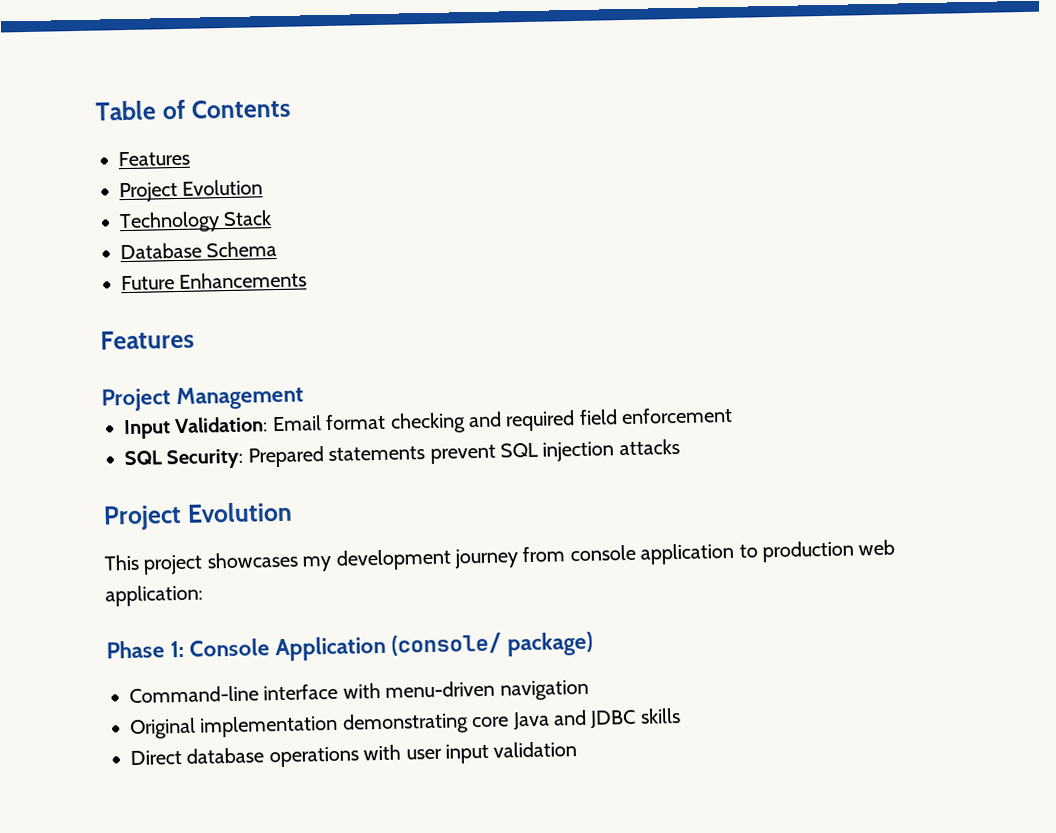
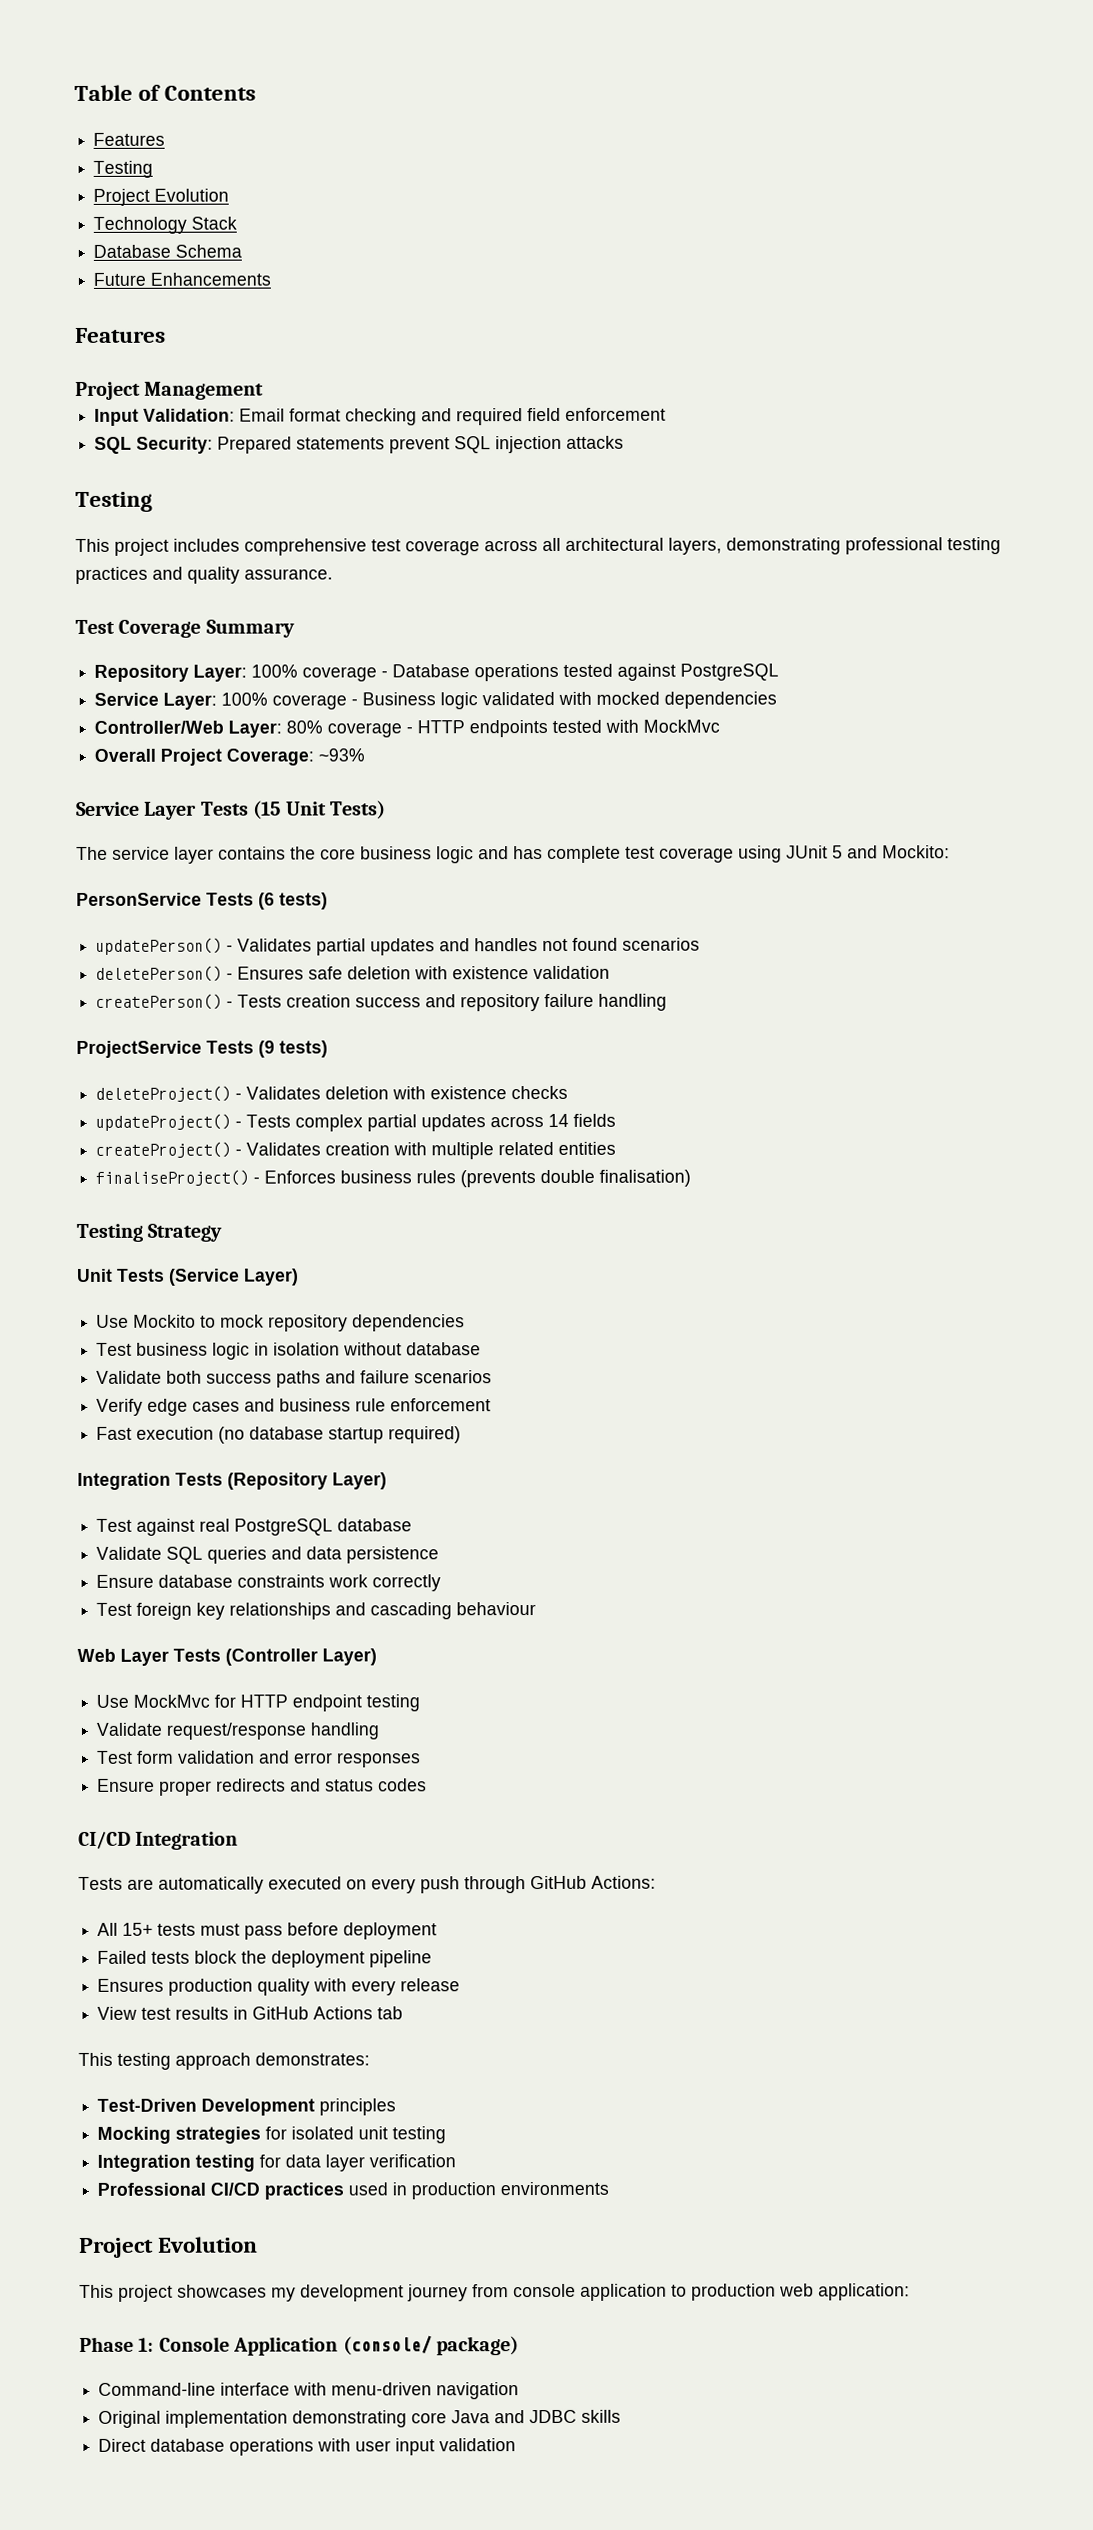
(190, 158) none -> [93,160,154,178] // Testing
(680, 447) none -> [75,491,153,512] [75,537,1001,556] [75,566,333,584] [75,619,295,638] [94,663,780,682] [94,691,778,710] [94,719,721,738] [94,748,366,766] [76,800,386,820] [76,845,950,864] [76,892,328,910] [95,937,701,956] [95,965,611,982] [95,993,668,1012] [76,1040,328,1058] [95,1085,569,1102] [95,1113,617,1132] [95,1141,617,1160] [95,1169,692,1188] [76,1223,223,1242] [77,1268,299,1286] [96,1314,466,1332] [96,1342,482,1360] [96,1370,493,1388] [96,1398,492,1416] [96,1426,462,1444] [77,1472,387,1490] [96,1518,413,1536] [96,1546,440,1564] [96,1574,442,1592] [96,1602,537,1620] [77,1648,377,1666] [96,1694,421,1712] [96,1722,380,1740] [97,1750,422,1768] [97,1778,428,1796] [78,1831,239,1850] [78,1875,656,1894] [97,1922,438,1940] [97,1950,433,1968] [97,1978,461,1996] [97,2006,404,2020] [78,2052,370,2070] [97,2098,397,2116] [97,2126,447,2144] [97,2154,457,2172] [97,2181,610,2200] // Testing // This project includes comprehensive test coverage across all architectural layers, demonstrating professional testing practices and quality assurance. // Test Coverage Summary // Repository Layer: 100% coverage - Database operations tested against PostgreSQL // Service Layer: 100% coverage - Business logic validated with mocked dependencies // Controller/Web Layer: 80% coverage - HTTP endpoints tested with MockMvc // Overall Project Coverage: ~93% // Service Layer Tests (15 Unit Tests) // The service layer contains the core business logic and has complete test coverage using JUnit 5 and Mockito: // PersonService Tests (6 tests) // updatePerson() - Validates partial updates and handles not found scenarios // deletePerson() - Ensures safe deletion with existence validation // createPerson() - Tests creation success and repository failure handling // ProjectService Tests (9 tests) // deleteProject() - Validates deletion with existence checks // updateProject() - Tests complex partial updates across 14 fields // createProject() - Validates creation with multiple related entities // finaliseProject() - Enforces business rules (prevents double finalisation) // Testing Strategy // Unit Tests (Service Layer) // Use Mockito to mock repository dependencies // Test business logic in isolation without database // Validate both success paths and failure scenarios // Verify edge cases and business rule enforcement // Fast execution (no database startup required) // Integration Tests (Repository Layer) // Test against real PostgreSQL database // Validate SQL queries and data persistence // Ensure database constraints work correctly // Test foreign key relationships and cascading behaviour // Web Layer Tests (Controller Layer) // Use MockMvc for HTTP endpoint testing // Validate request/response handling // Test form validation and error responses // Ensure proper redirects and status codes // CI/CD Integration // Tests are automatically executed on every push through GitHub Actions: // All 15+ tests must pass before deployment // Failed tests block the deployment pipeline // Ensures production quality with every release // View test results in GitHub Actions tab // This testing approach demonstrates: // Test-Driven Development principles // Mocking strategies for isolated unit testing // Integration testing for data layer verification // Professional CI/CD practices used in production environments

